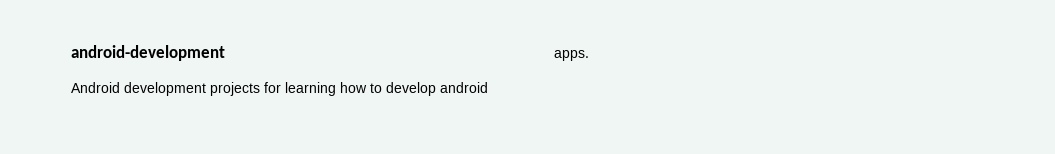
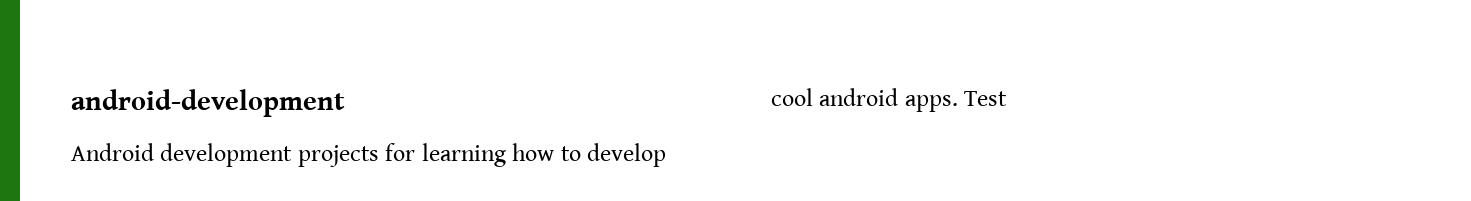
(436, 89) none -> [771,88,813,106] cool
(589, 55) none -> [964,91,1008,106] Test

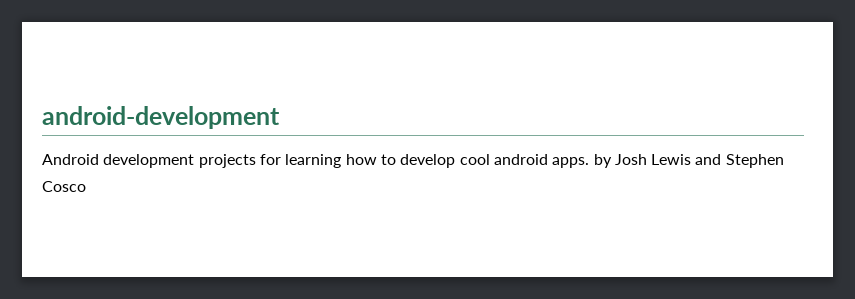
[964,91,1008,106] Test -> [593,154,784,168] [42,181,86,192] by Josh Lewis and Stephen Cosco

